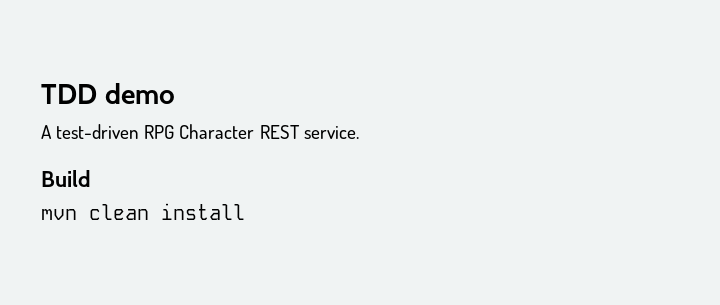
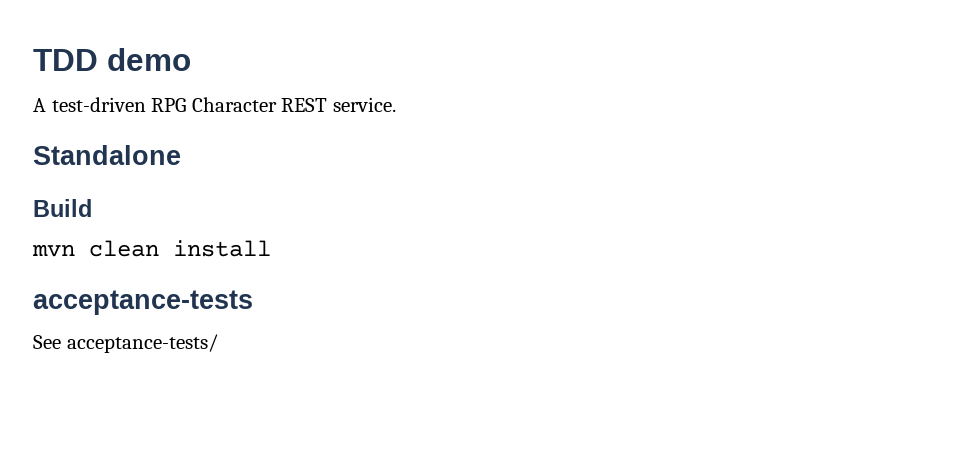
(359, 132) none -> [33,145,181,165] // Standalone
(245, 211) none -> [33,290,253,315] [33,334,218,353] // acceptance-tests // See acceptance-tests/

